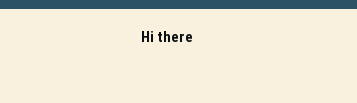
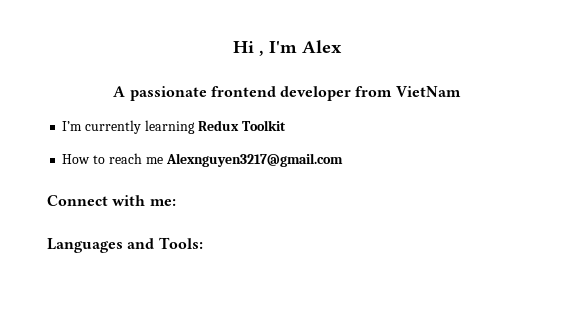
[157,31,194,42] there -> [258,40,342,56] [113,86,461,101] [62,120,286,134] [62,153,343,167] [47,195,176,206] [47,237,203,253] , I'm Alex // A passionate frontend developer from VietNam // I’m currently learning Redux Toolkit // How to reach me Alexnguyen3217@gmail.com // Connect with me: // Languages and Tools:

